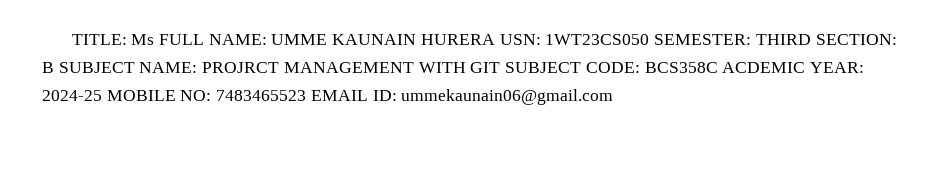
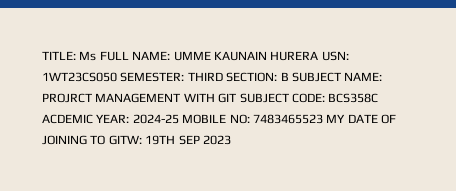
[310,89,614,105] EMAIL ID: ummekaunain06@gmail.com -> [326,114,396,124] [42,135,231,145] MY DATE OF JOINING TO GITW: 19TH SEP 2023

